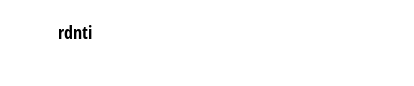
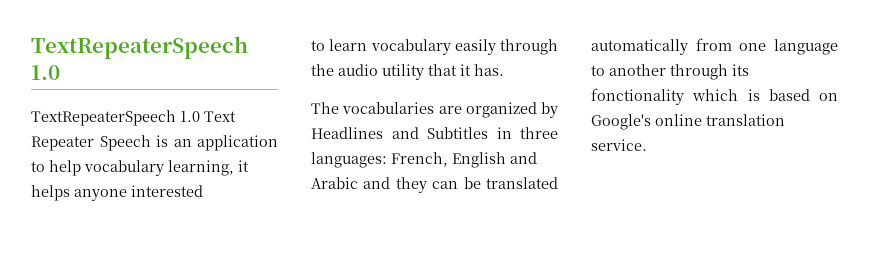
[58,25,92,39] rdnti -> [31,36,248,59] [31,65,60,80] [31,110,236,126] [31,135,278,151] [31,160,249,176] [31,185,203,201] [311,39,558,55] [311,64,504,80] [311,102,558,118] [311,127,558,139] [311,152,537,168] [311,177,558,193] [591,38,838,55] [591,64,749,80] [591,88,838,105] [591,114,785,130] [591,139,647,151] TextRepeaterSpeech 1.0 // TextRepeaterSpeech 1.0 Text Repeater Speech is an application to help vocabulary learning, it helps anyone interested // to learn vocabulary easily through the audio utility that it has. // The vocabularies are organized by Headlines and Subtitles in three languages: French, English and Arabic and they can be translated automatically from one language to another through its fonctionality which is based on Google's online translation service.

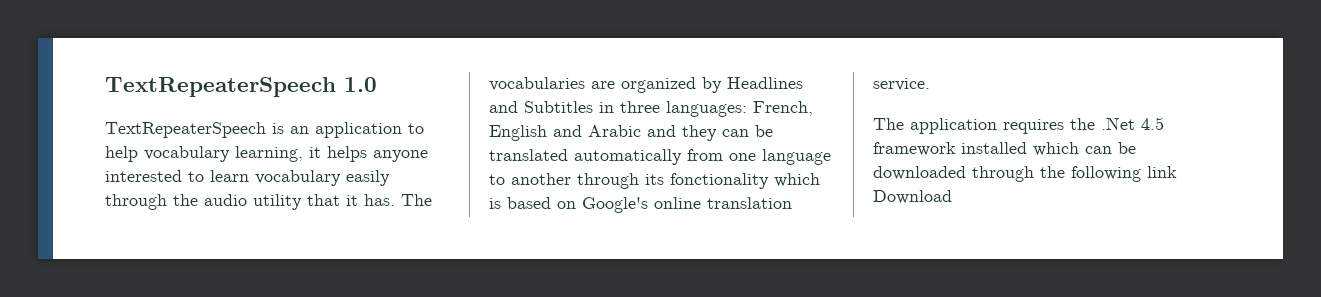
[180,111,236,122] [31,135,151,151] 1.0 Text Repeater Speech -> (266, 130) none
(203, 191) // -> (182, 176) none
(504, 70) // -> (395, 200) none
(647, 145) none -> [873,117,1164,134] [873,142,1136,156] [873,166,1177,182] [873,190,952,204] // The application requires the .Net 4.5 framework installed which can be downloaded through the following link Download

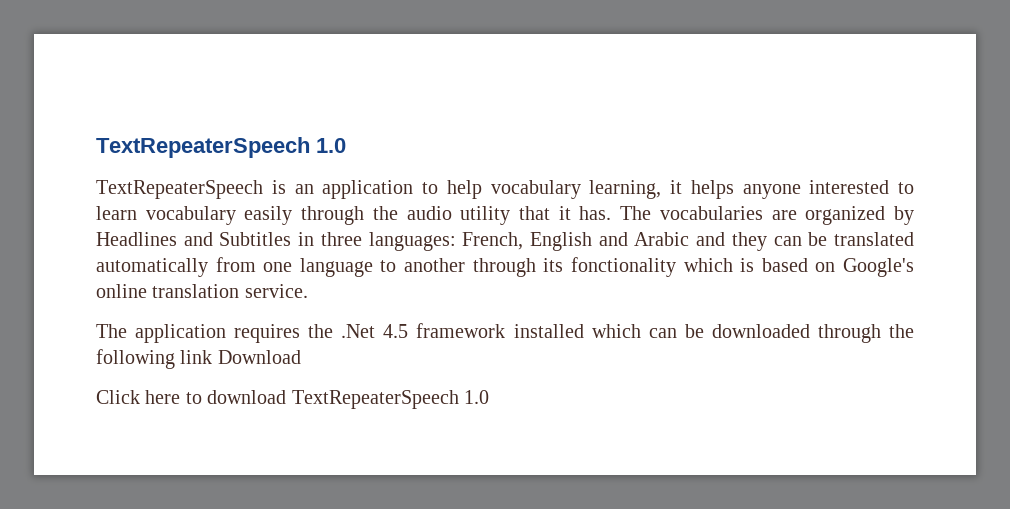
(952, 197) none -> [96,390,489,409] // Click here to download TextRepeaterSpeech 1.0

